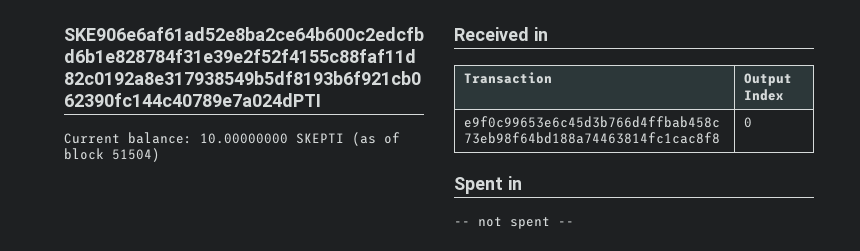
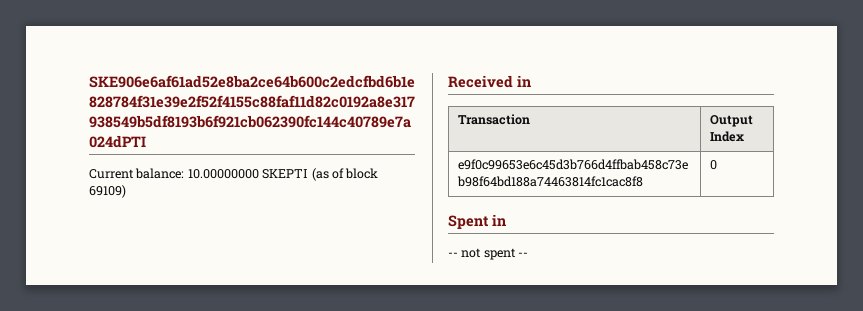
[112,148,160,162] 51504) -> [89,185,126,198] 69109)

